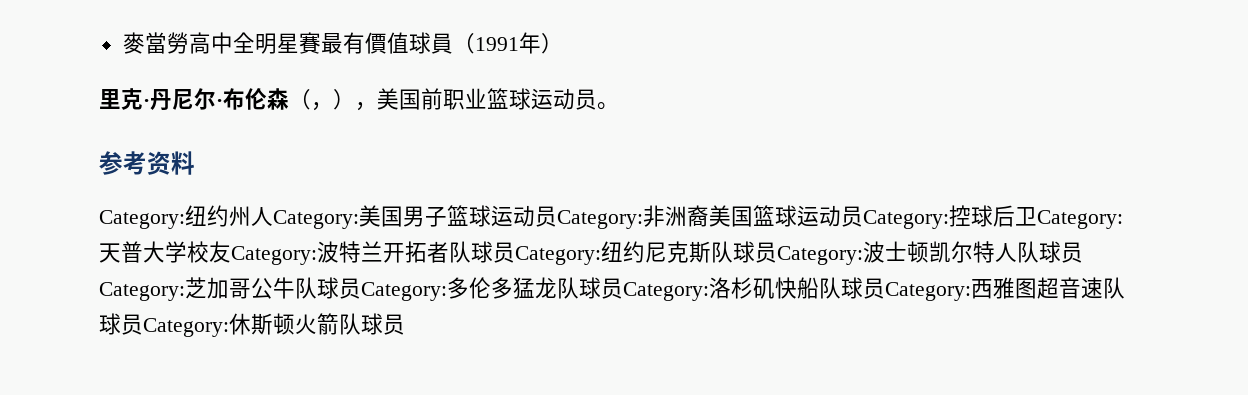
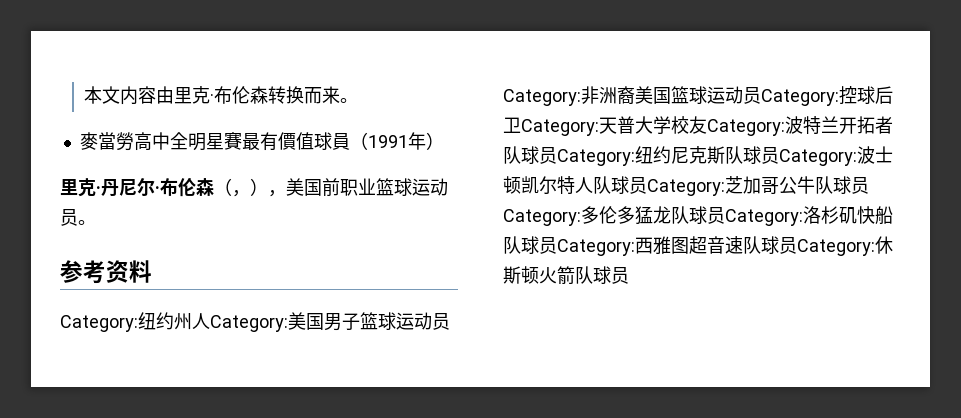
(122, 43) none -> [84,86,359,105] 本文内容由里克·布伦森转换而来。 //

